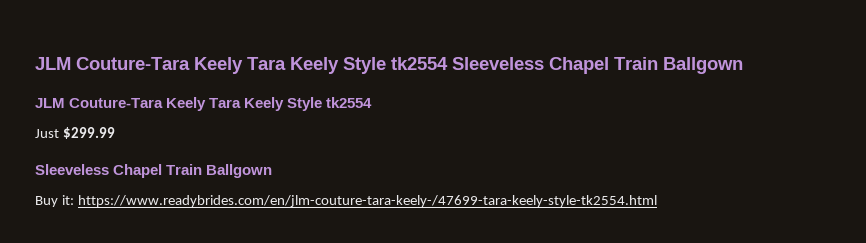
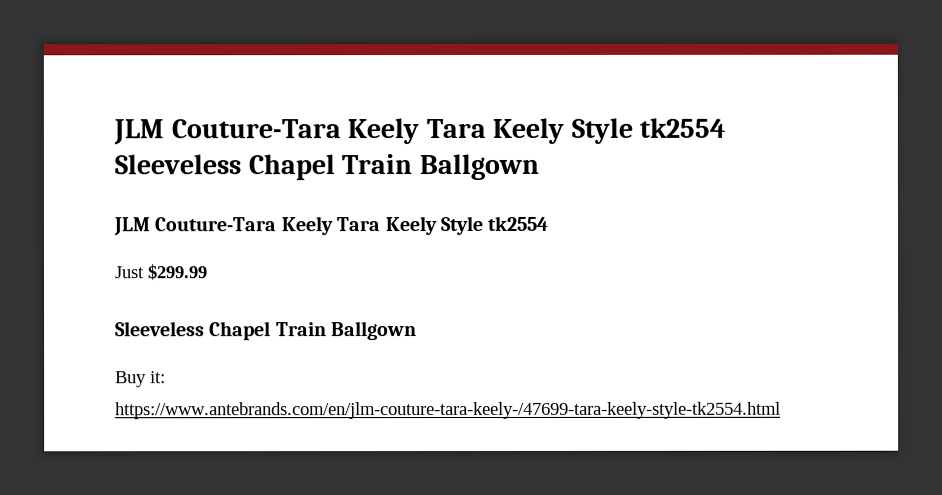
[77,195,657,207] https://www.readybrides.com/en/jlm-couture-tara-keely-/47699-tara-keely-style-tk2554.html -> [115,401,781,420] https://www.antebrands.com/en/jlm-couture-tara-keely-/47699-tara-keely-style-tk2554.html

